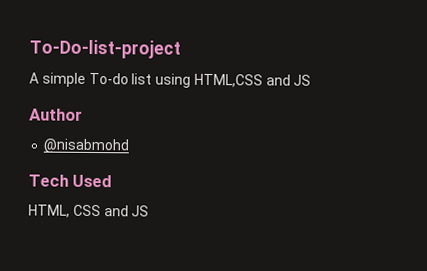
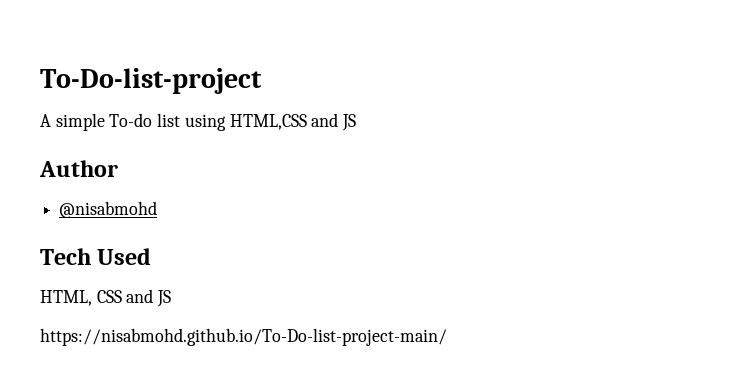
(150, 211) none -> [40,328,447,346] // https://nisabmohd.github.io/To-Do-list-project-main/

